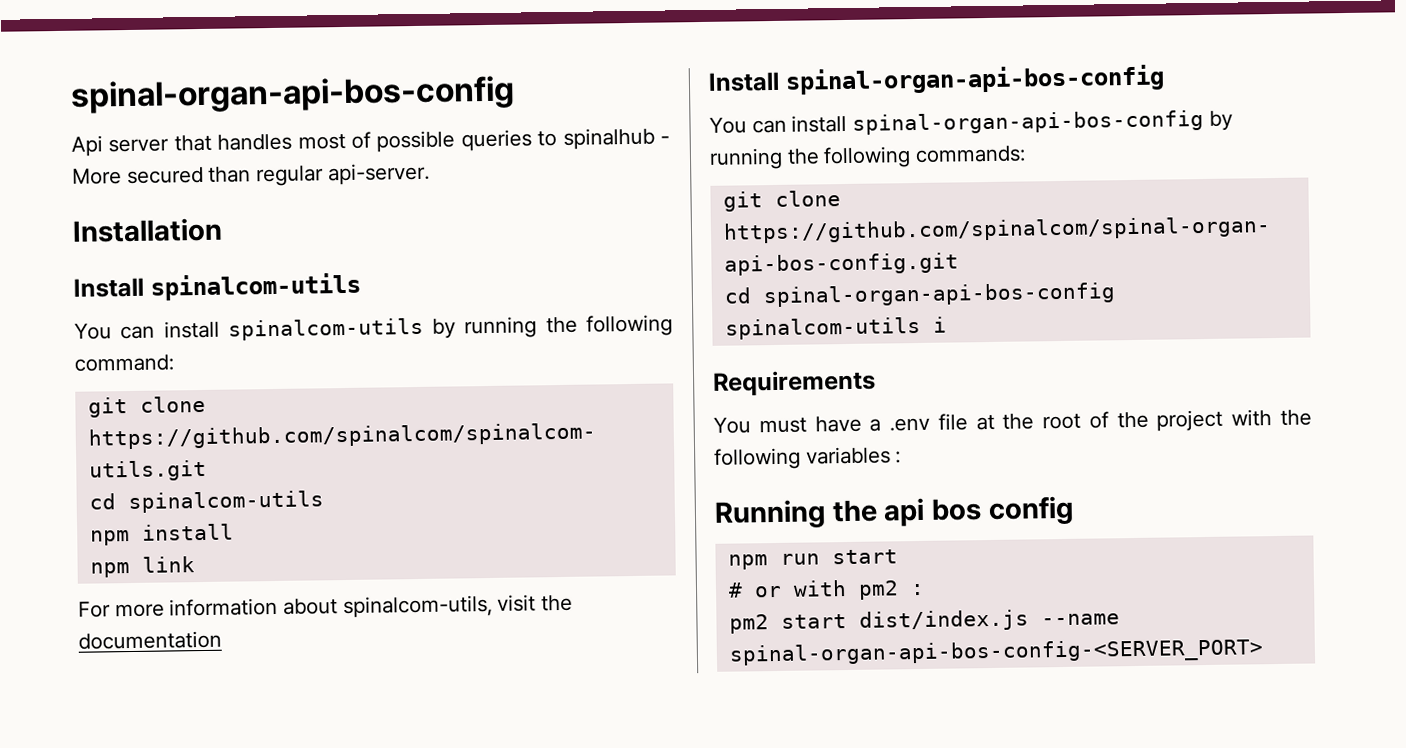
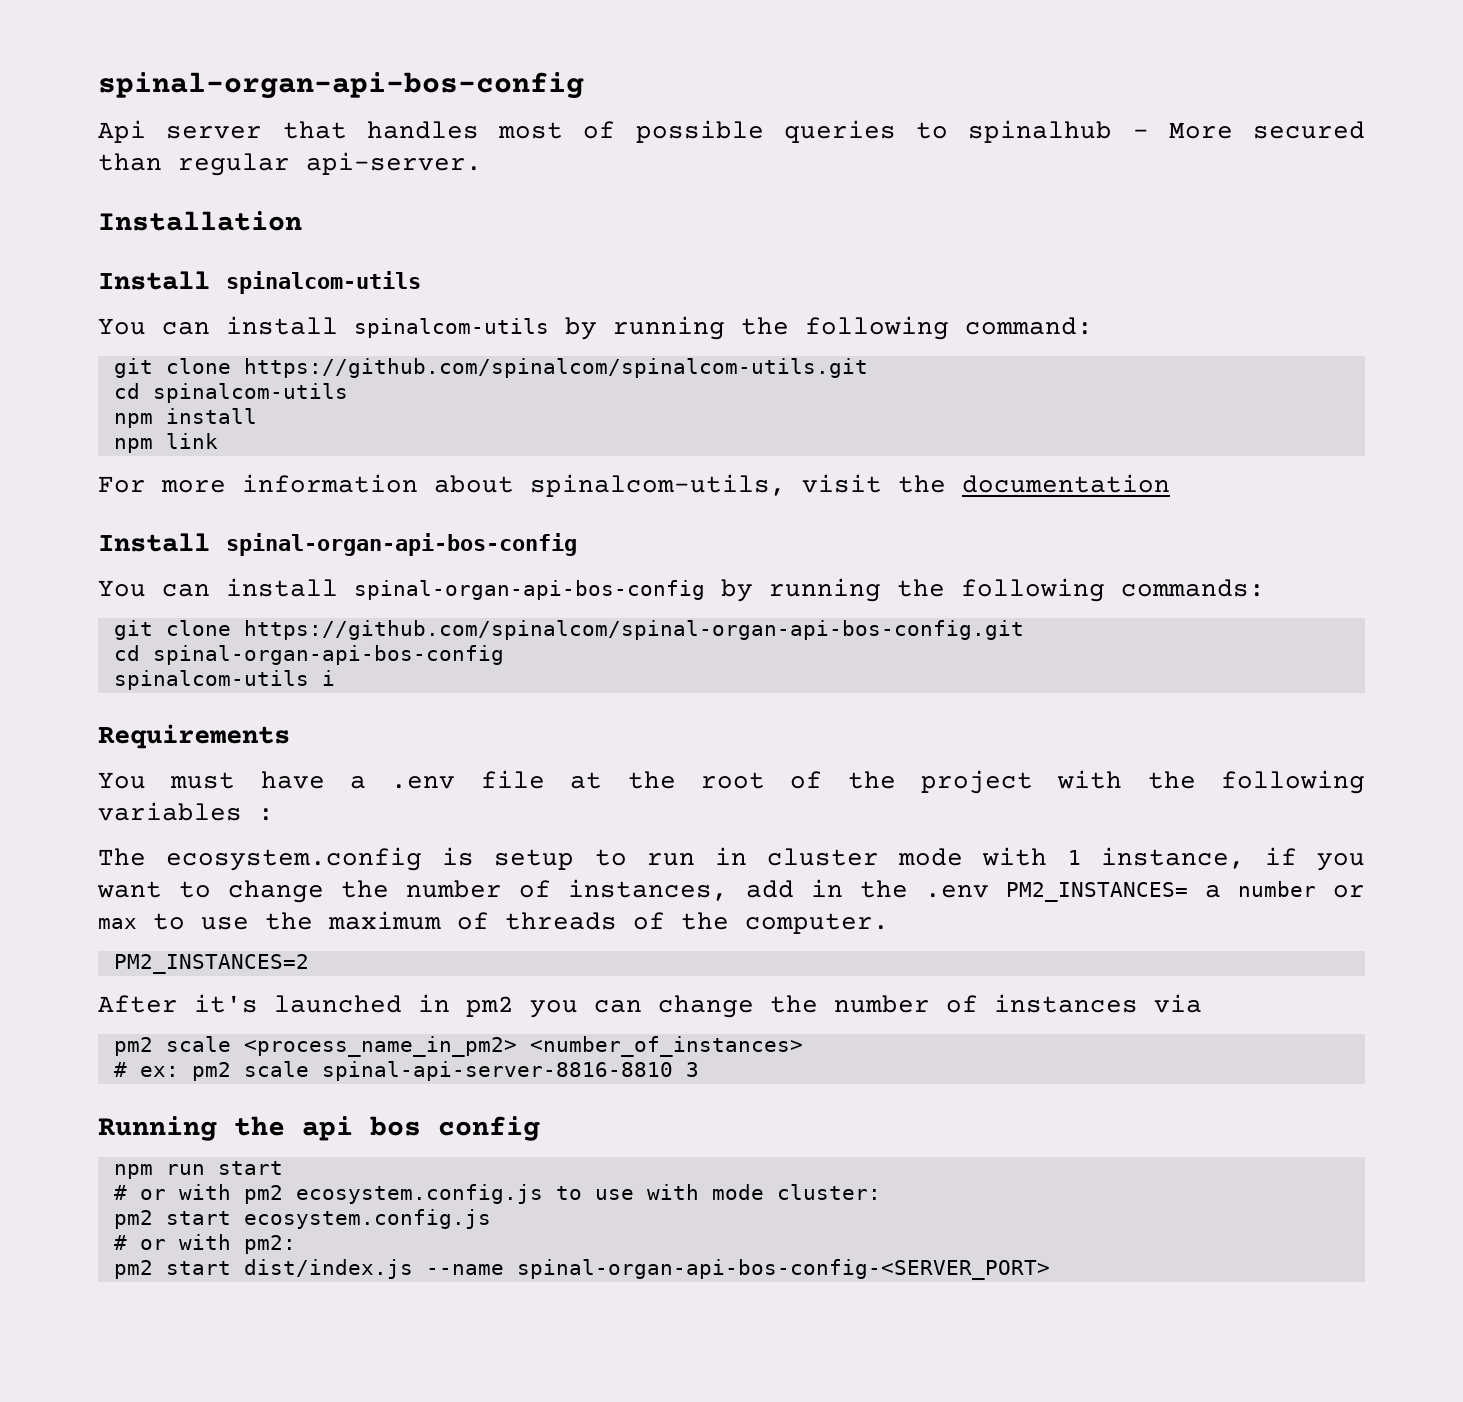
(902, 457) none -> [98,847,1366,871] [97,879,1366,903] [98,911,889,934] [113,954,309,974] [98,994,1202,1018] [113,1036,803,1057] [113,1061,699,1081] // The ecosystem.config is setup to run in cluster mode with 1 instance, if you want to change the number of instances, add in the .env PM2_INSTANCES= a number or max to use the maximum of threads of the computer. // PM2_INSTANCES=2 // After it's launched in pm2 you can change the number of instances via // pm2 scale <process_name_in_pm2> <number_of_instances> // # ex: pm2 scale spinal-api-server-8816-8810 3
[909,583,925,596] : -> [295,1184,881,1204] [113,1209,491,1229] [113,1234,296,1254] ecosystem.config.js to use with mode cluster: // pm2 start ecosystem.config.js // # or with pm2:

